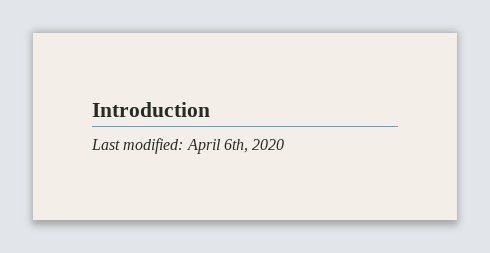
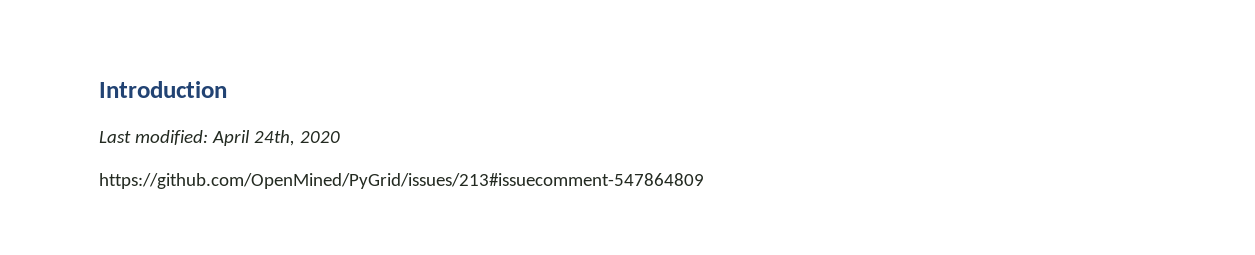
[223,139,248,153] 6th, -> [253,130,295,146] 24th,
(285, 144) none -> [99,173,704,189] // https://github.com/OpenMined/PyGrid/issues/213#issuecomment-547864809

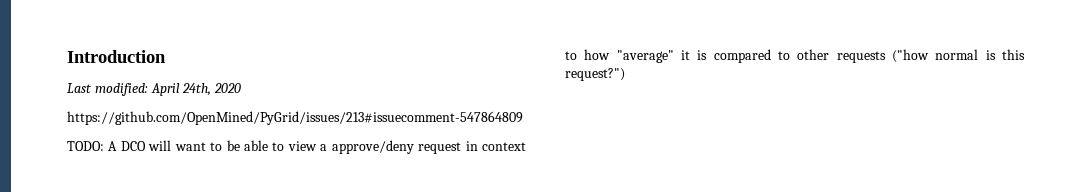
(704, 181) none -> [67,140,526,154] [565,49,1025,63] [565,68,625,81] // TODO: A DCO will want to be able to view a approve/deny request in context to how "average" it is compared to other requests ("how normal is this request?")

